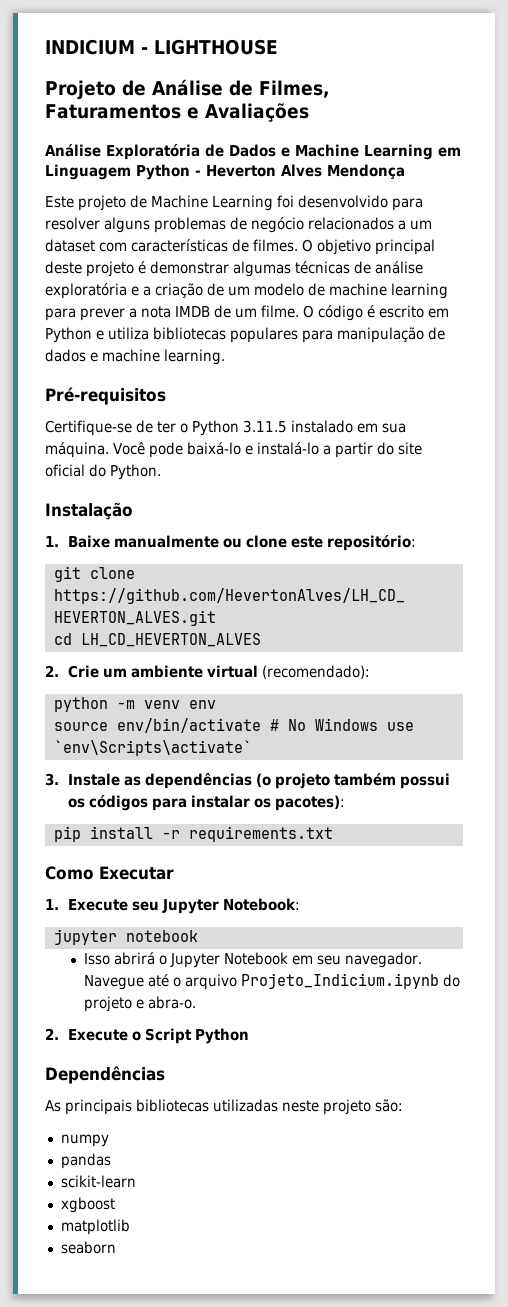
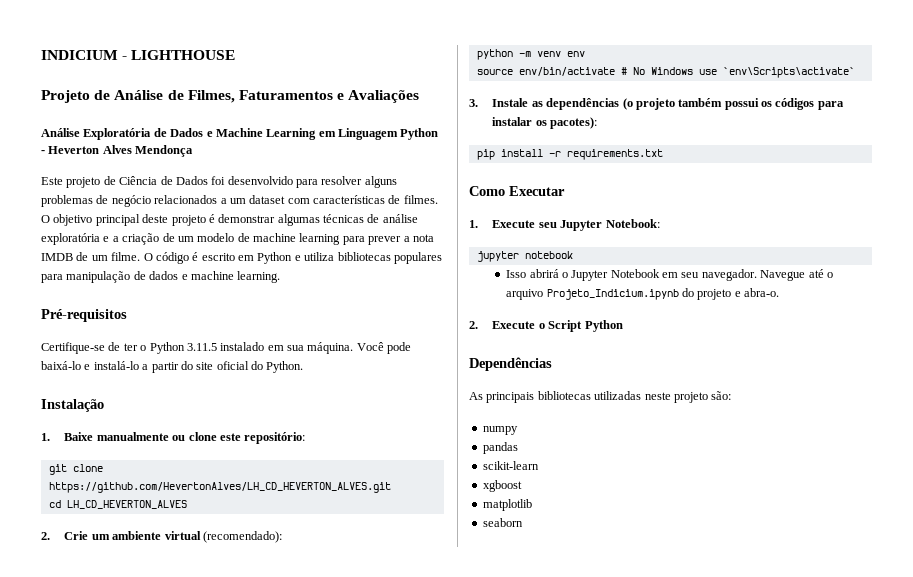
[151,195,273,211] Machine Learning -> [119,176,208,185] Ciência de Dados

